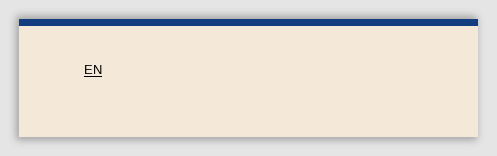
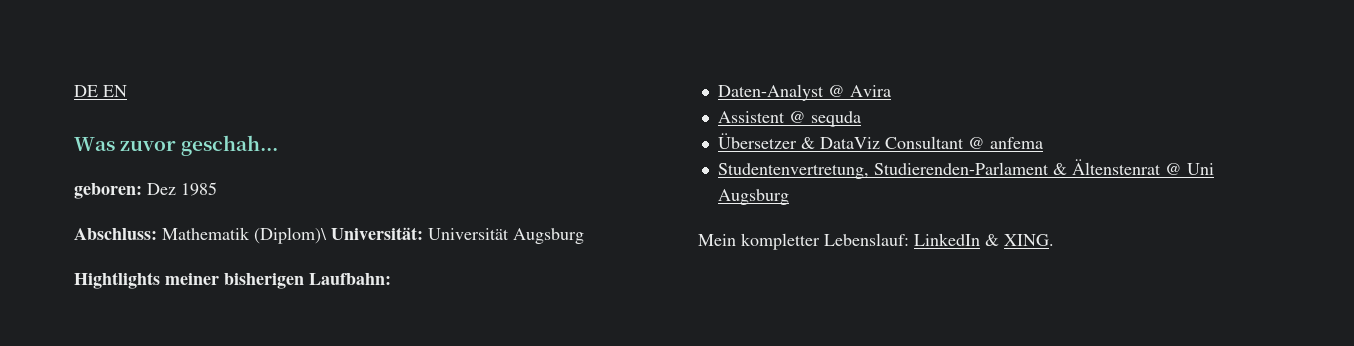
(84, 69) none -> [74,85,98,97] DE
(102, 69) none -> [74,135,279,156] [74,182,217,199] [74,227,584,244] [74,272,391,289] [717,84,891,101] [717,111,861,127] [717,133,1043,149] [717,159,1214,179] [717,189,789,205] [698,233,1054,250] // Was zuvor geschah... // geboren: Dez 1985 // Abschluss: Mathematik (Diplom)\ Universität: Universität Augsburg // Hightlights meiner bisherigen Laufbahn: // Daten-Analyst @ Avira // Assistent @ sequda // Übersetzer & DataViz Consultant @ anfema // Studentenvertretung, Studierenden-Parlament & Ältenstenrat @ Uni Augsburg // Mein kompletter Lebenslauf: LinkedIn & XING.

